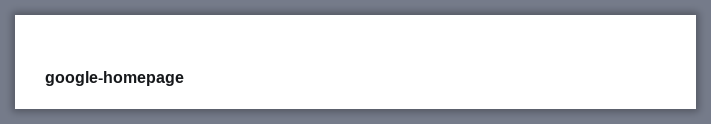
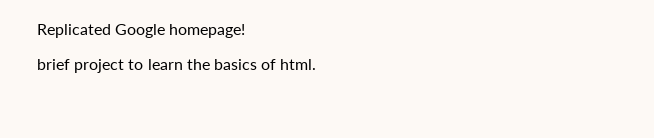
[45,71,184,86] google-homepage -> [37,24,246,38] [37,59,317,73] Replicated Google homepage! // brief project to learn the basics of html.

